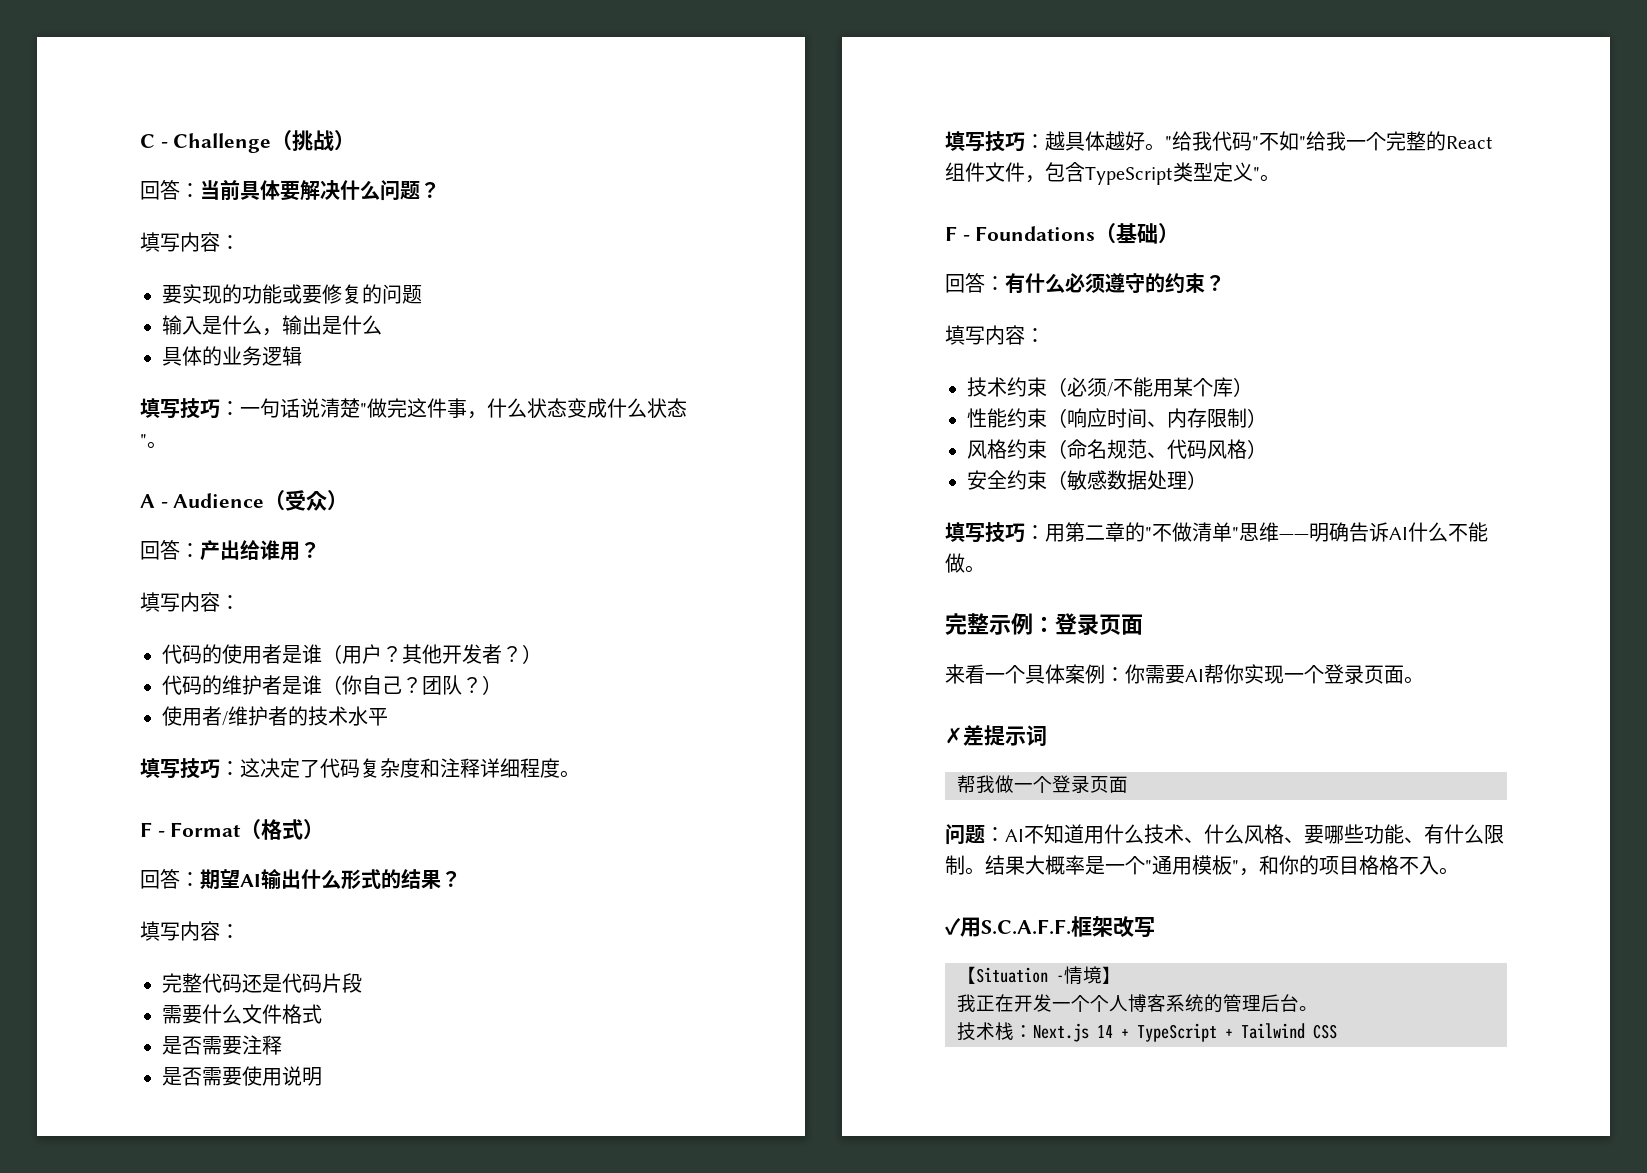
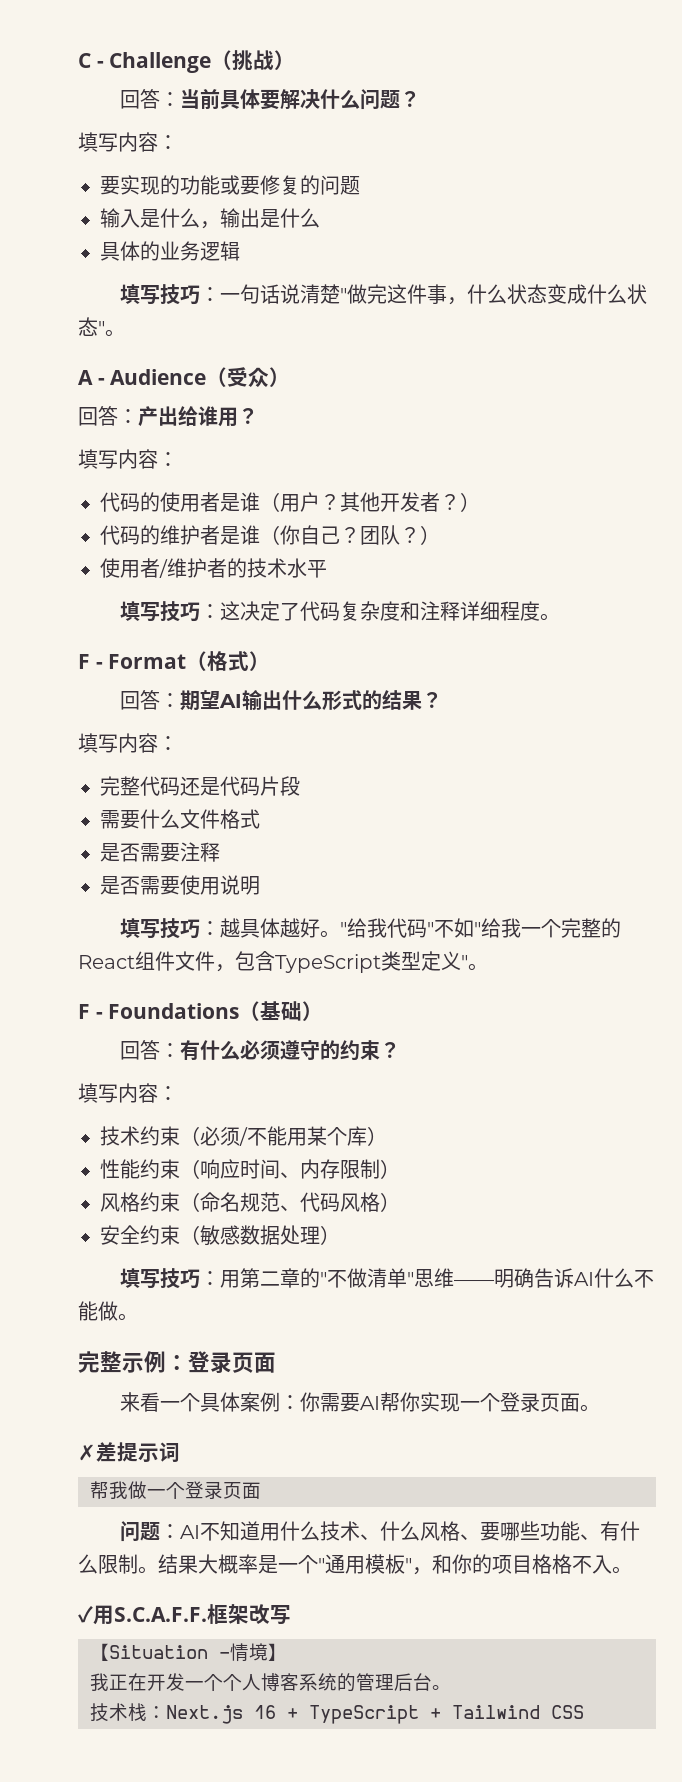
[1097,1025,1113,1038] 14 -> [254,1705,276,1719] 16

